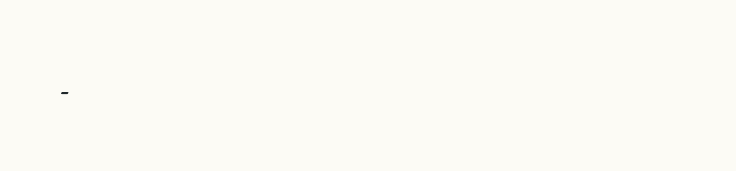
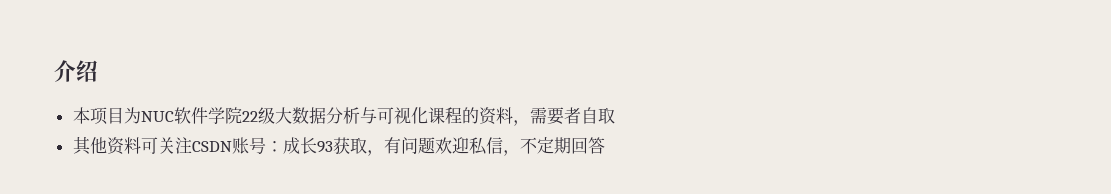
[60,92,69,100] - -> [54,60,98,82] [72,107,615,126] [72,136,605,156] 介绍 // 本项目为NUC软件学院22级大数据分析与可视化课程的资料，需要者自取 // 其他资料可关注CSDN账号：成长93获取，有问题欢迎私信，不定期回答

